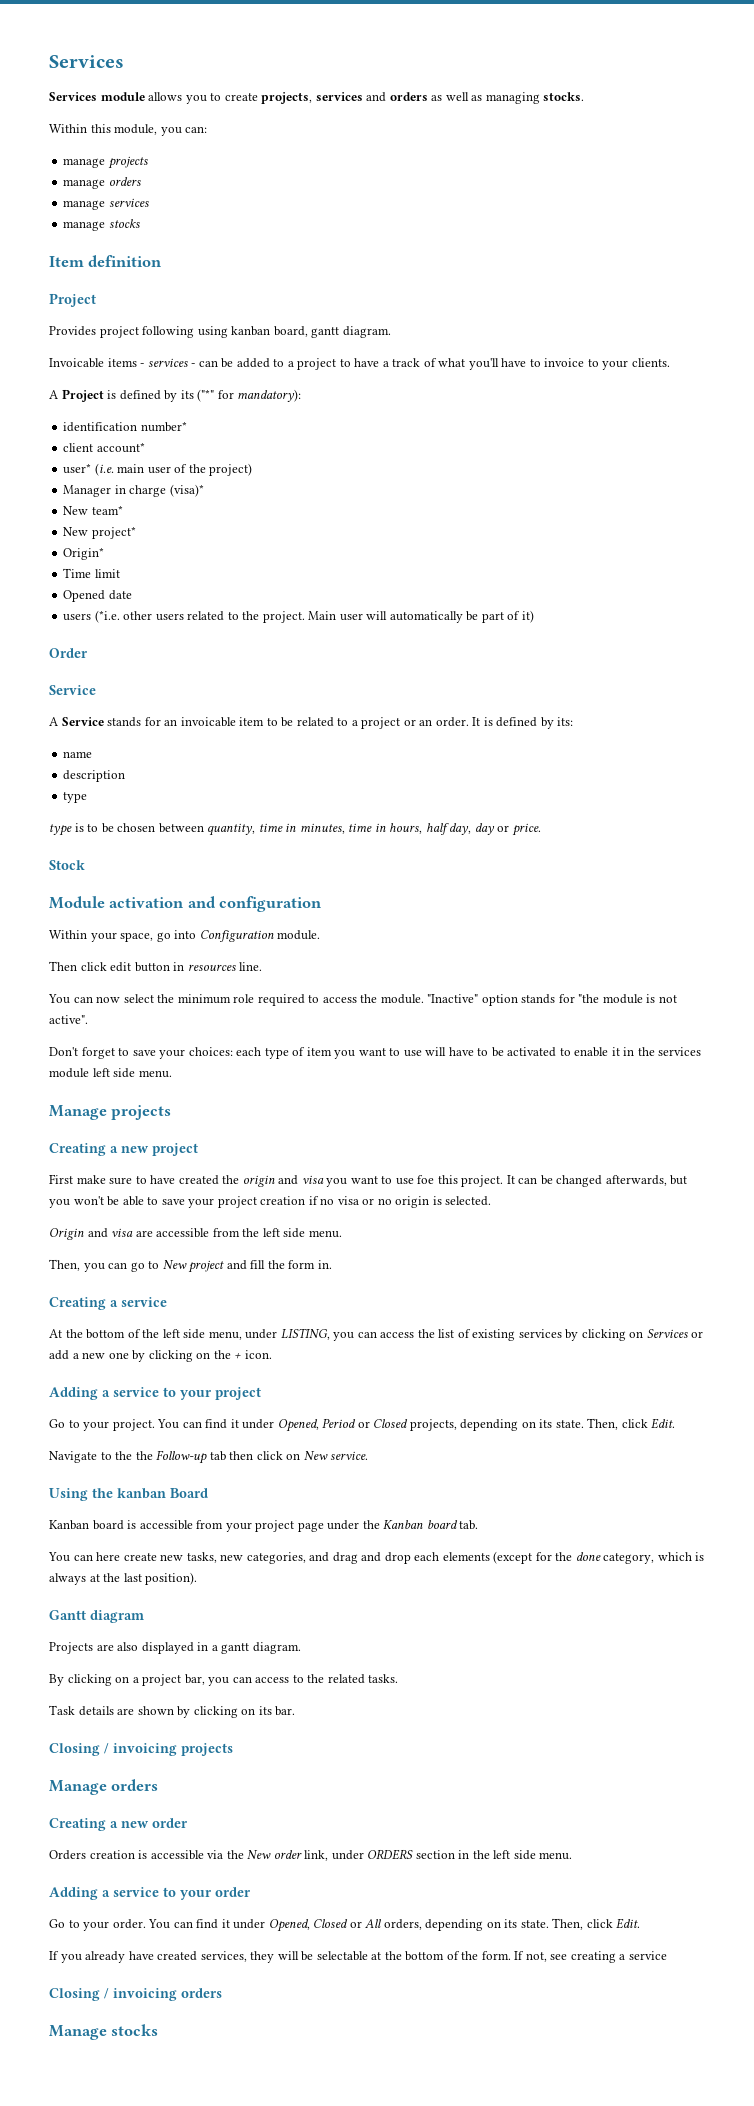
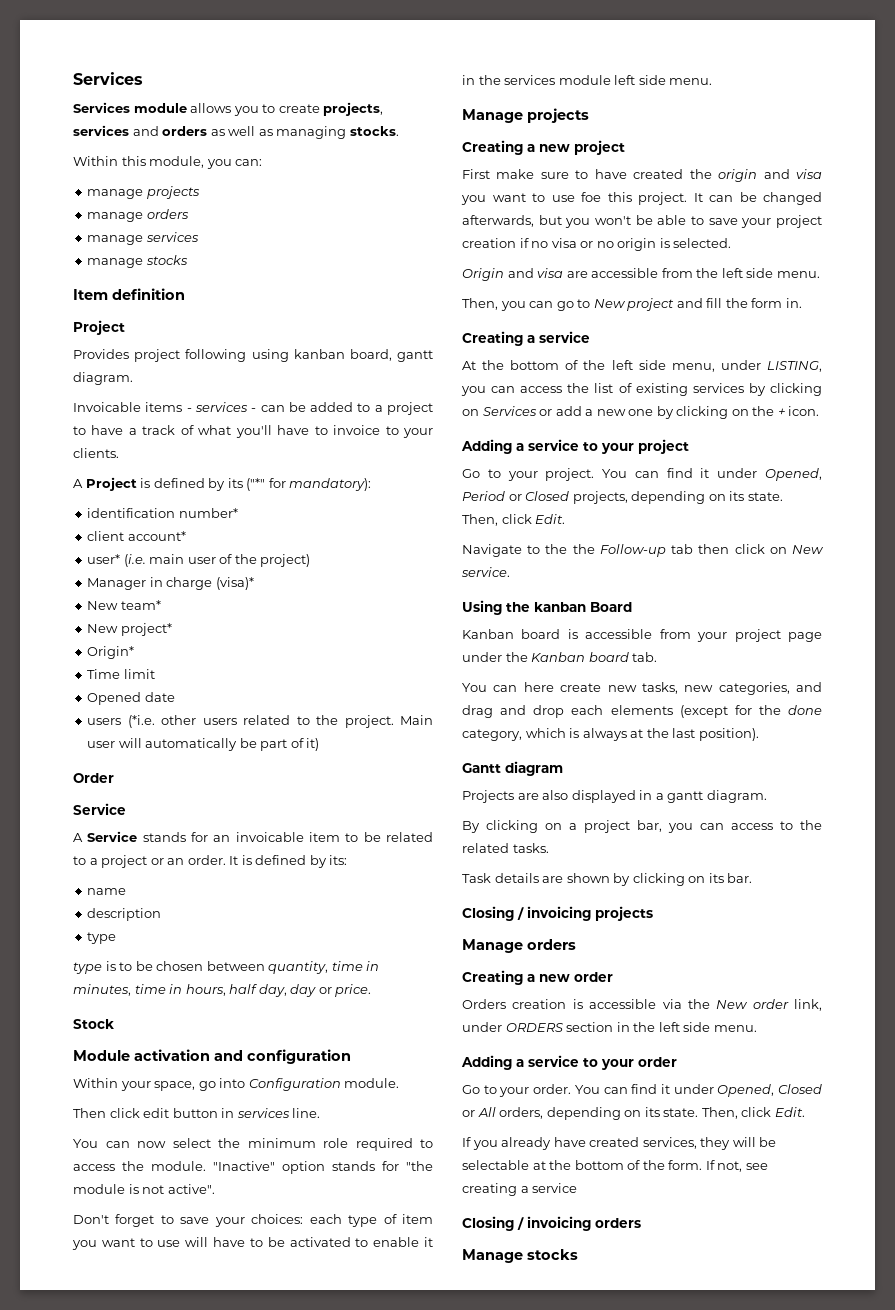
[187,964,236,971] resources -> [236,1108,290,1118] services

